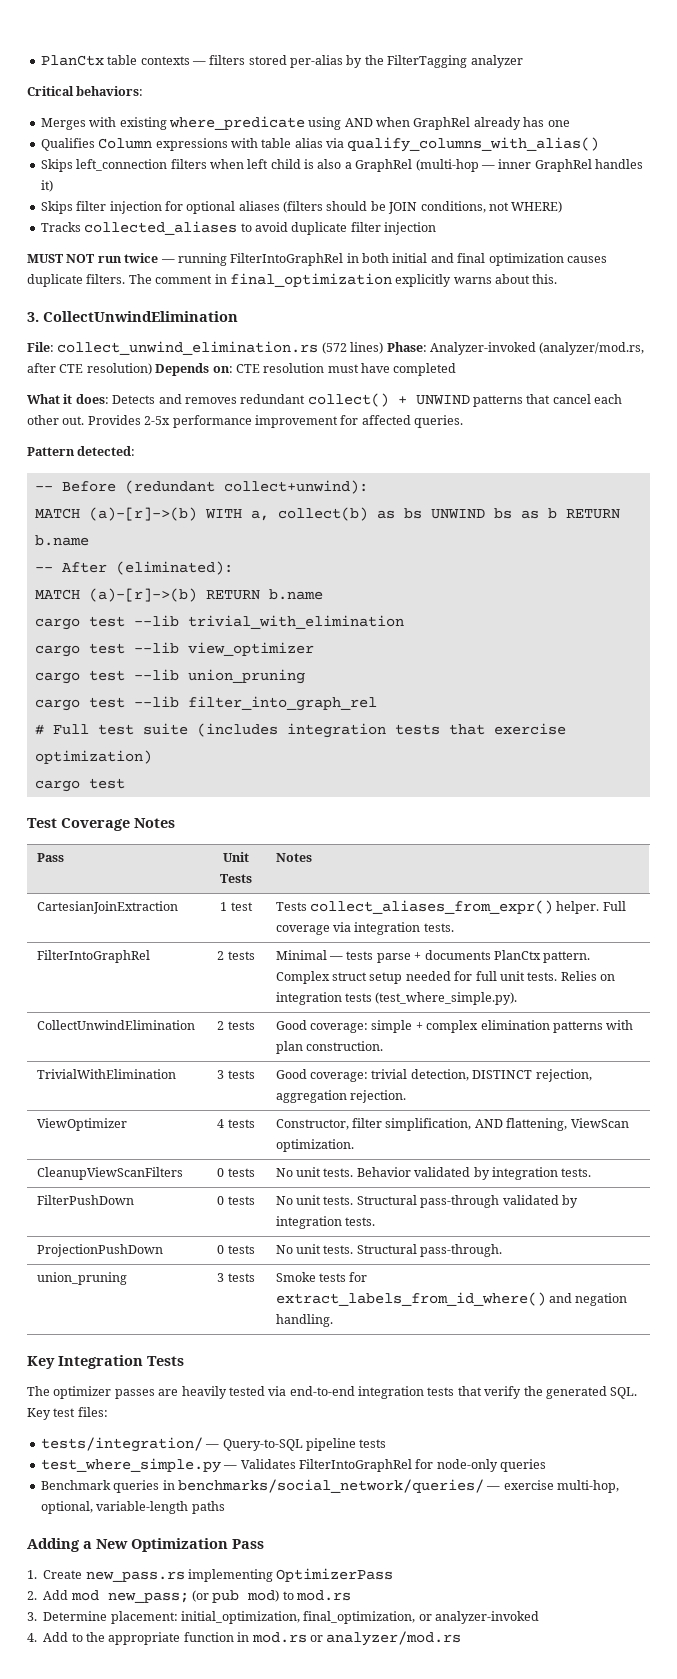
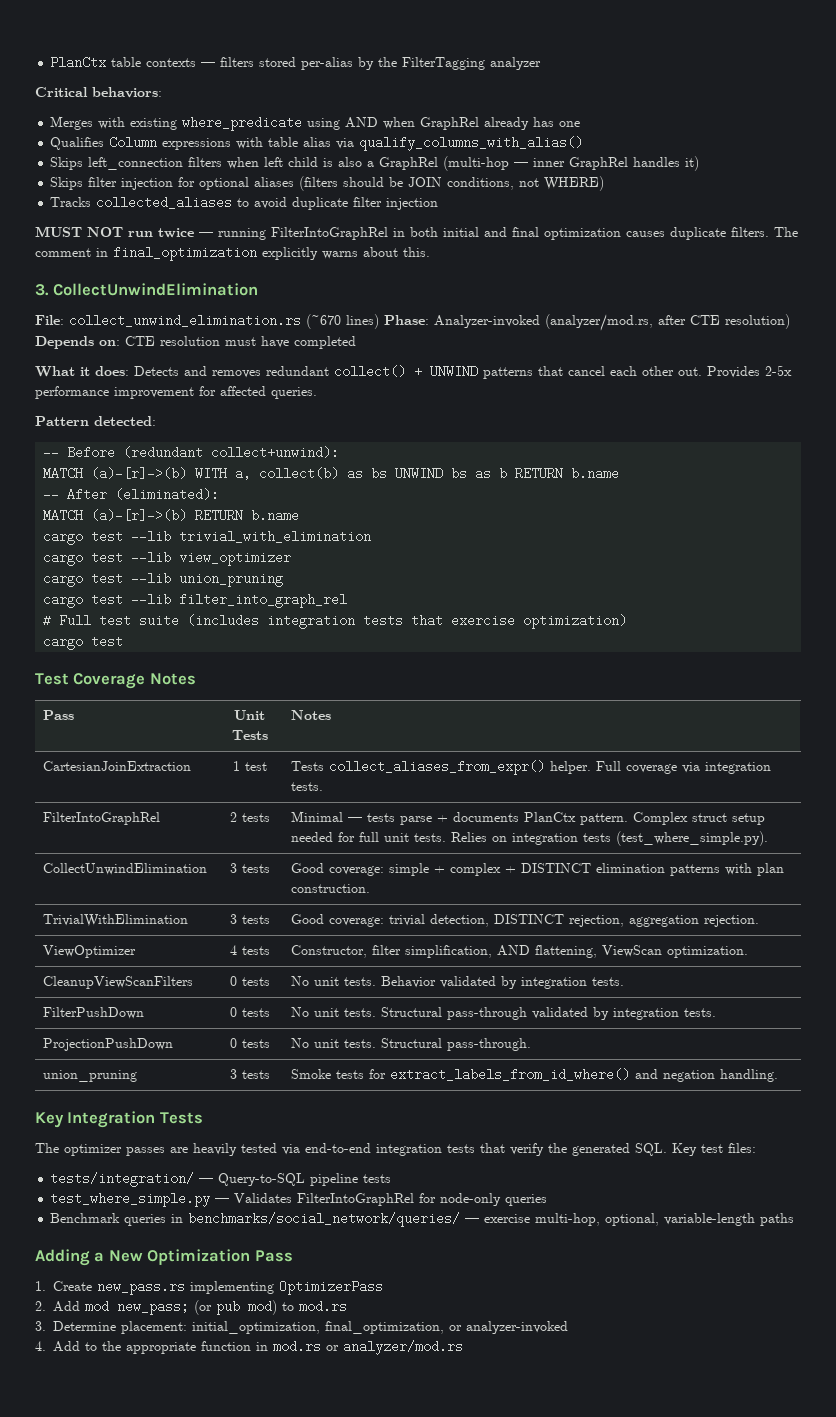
[321,342,347,354] (572 -> [306,314,341,329] (~670
[217,1021,225,1030] 2 -> [229,863,237,873] 3
(479, 1026) none -> [504,863,591,873] + DISTINCT

